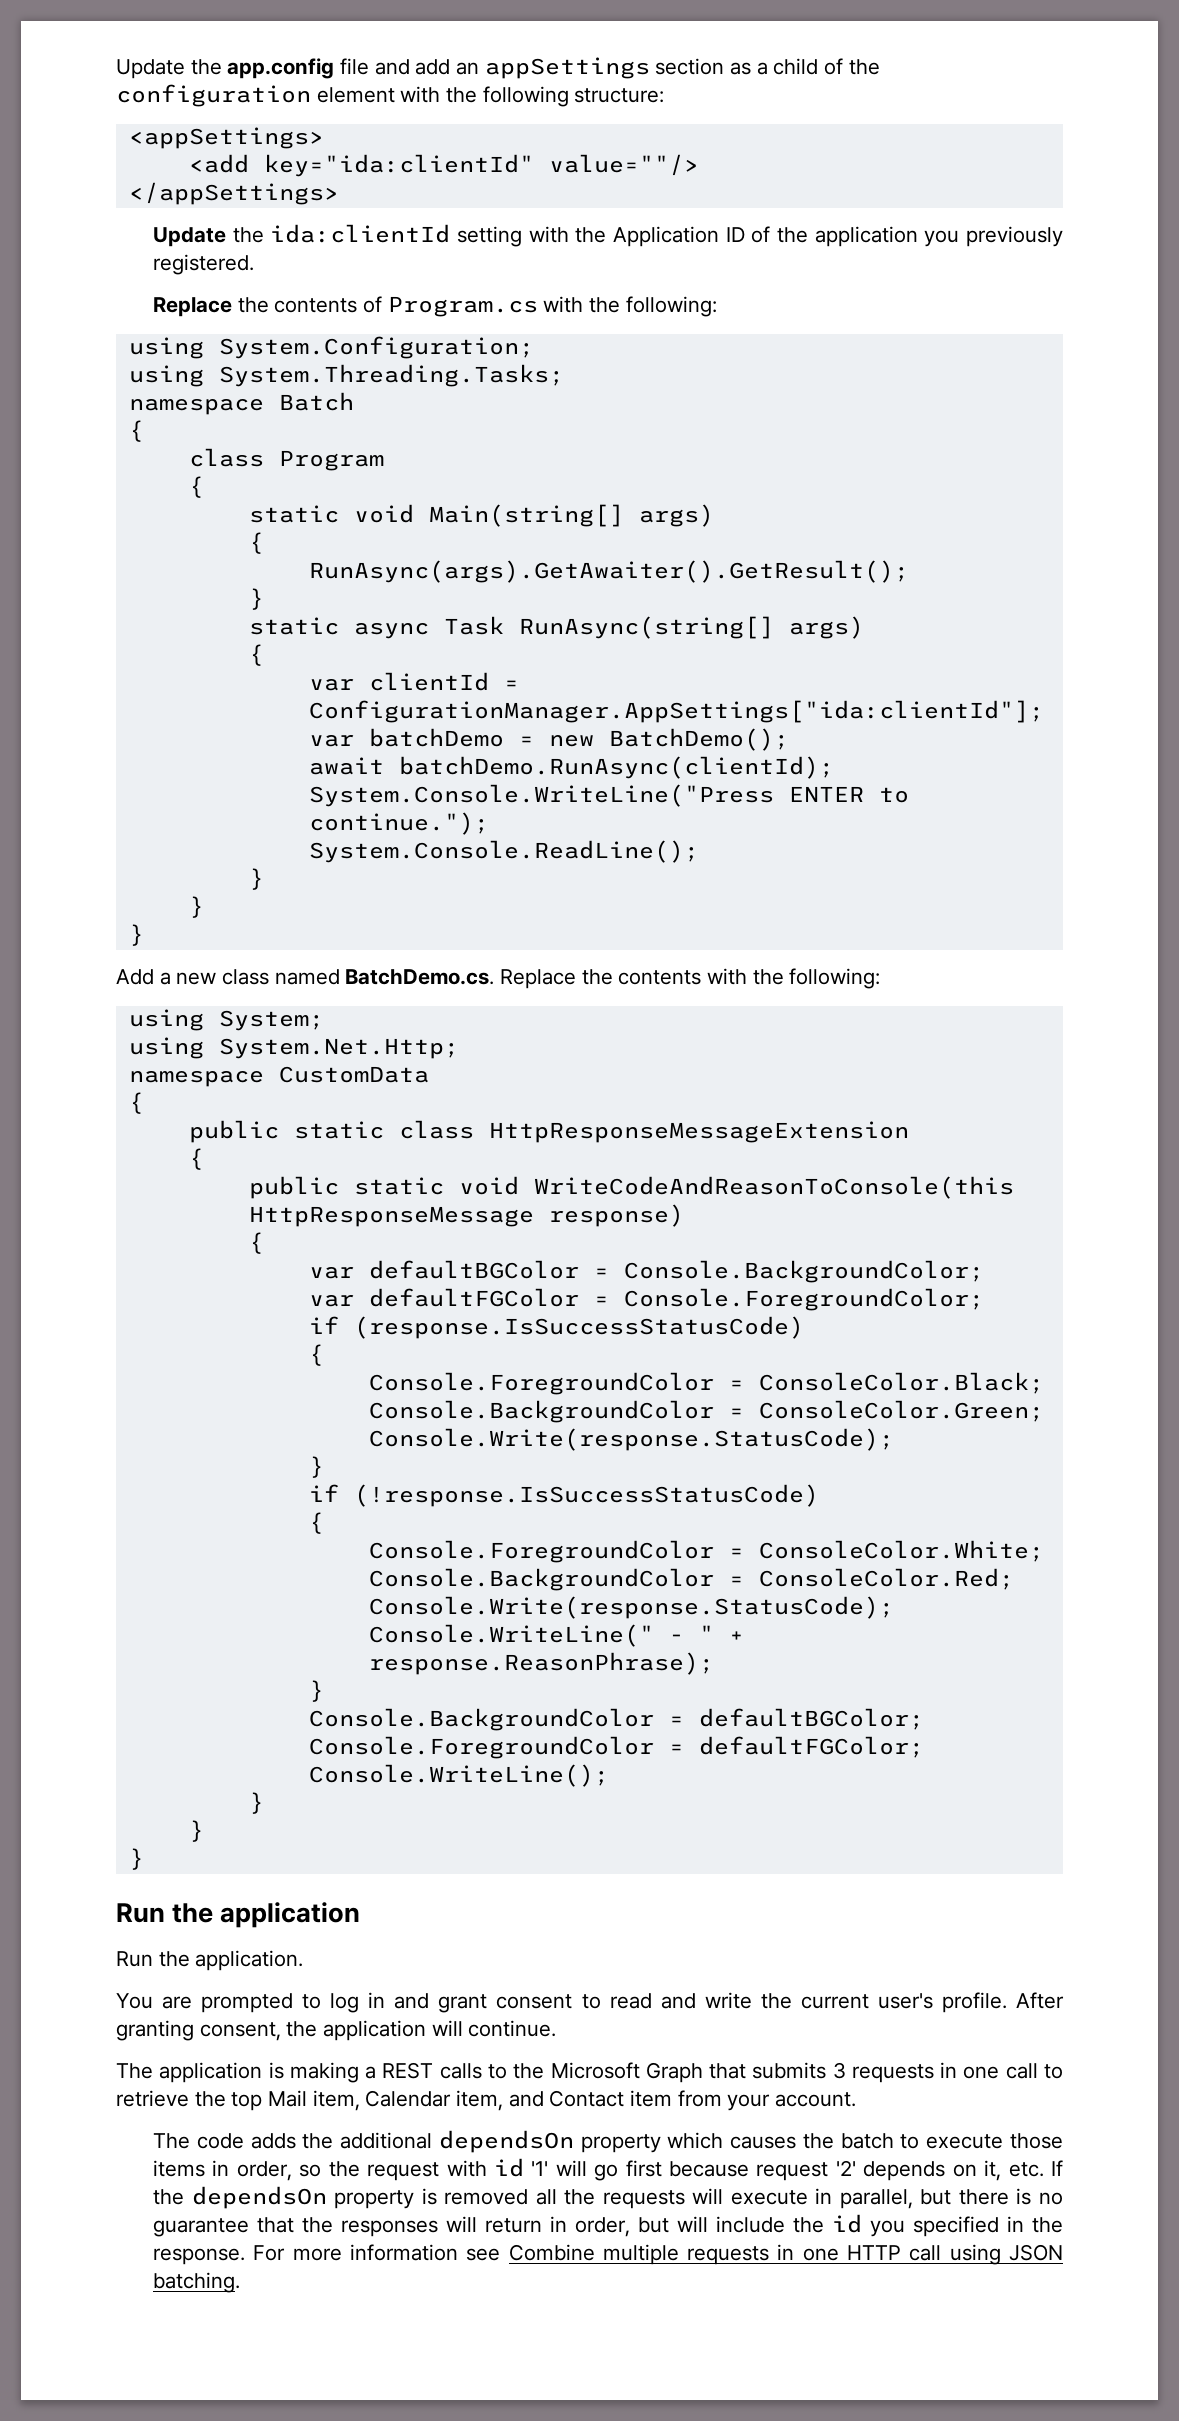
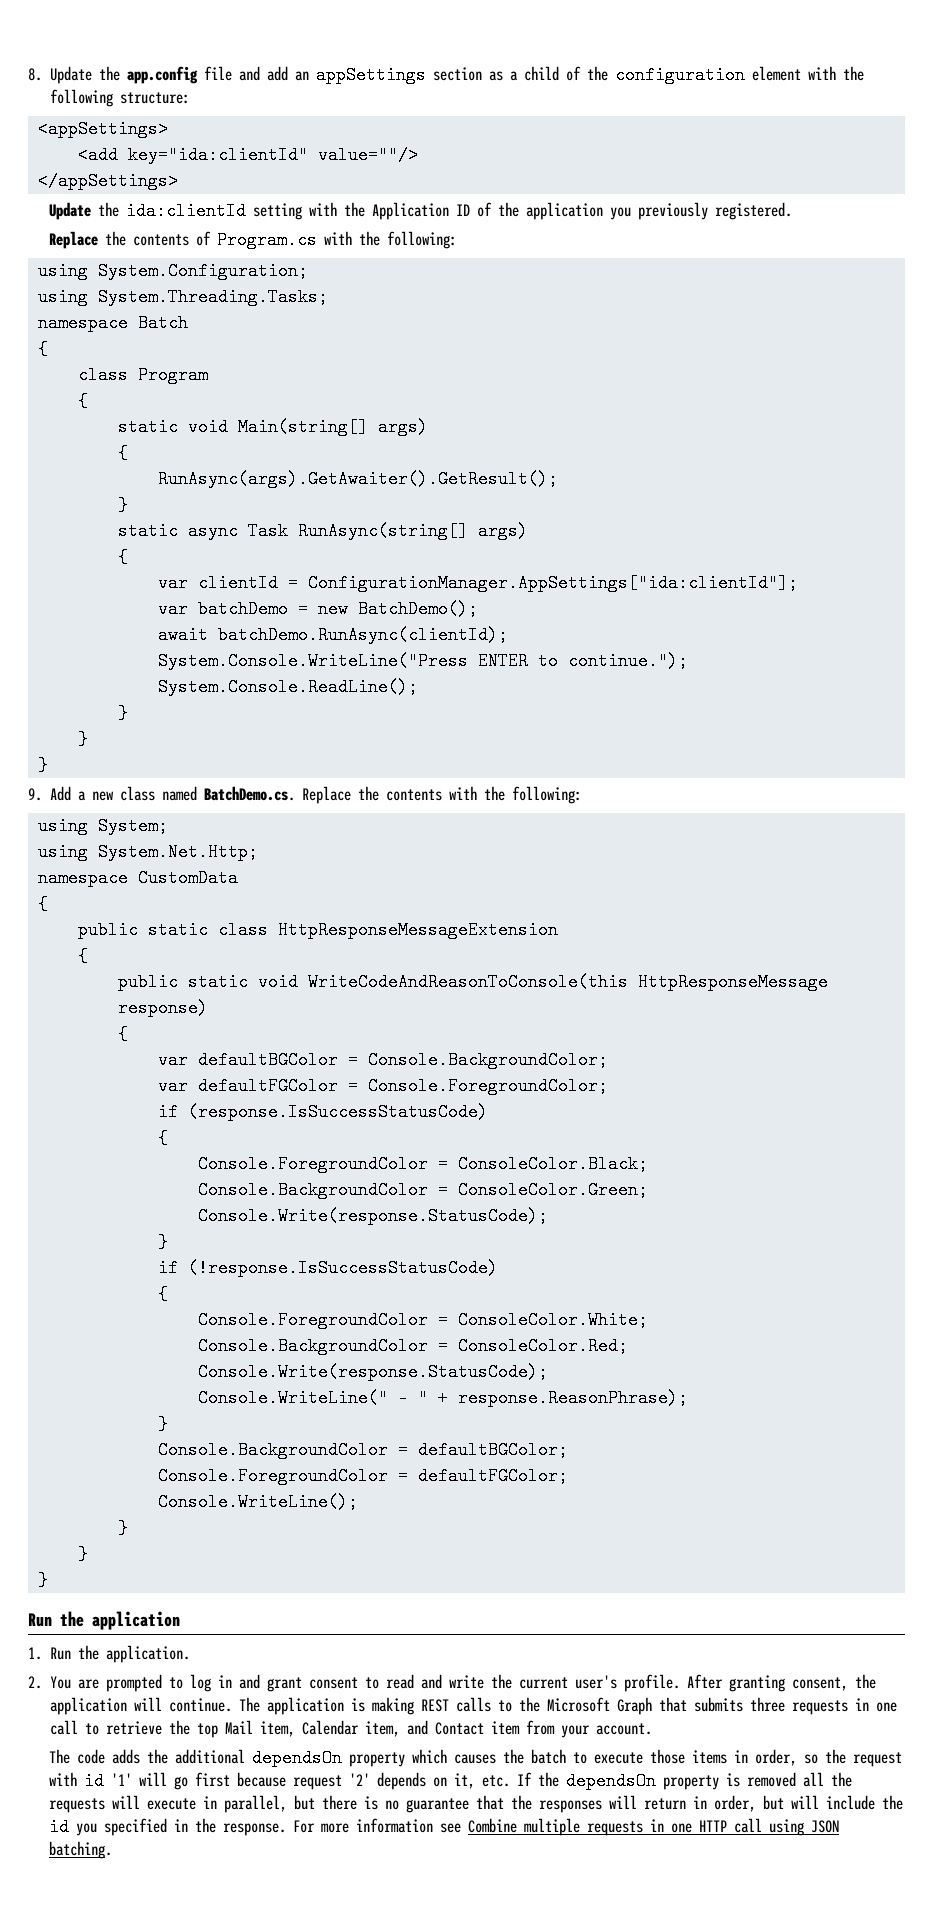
(116, 69) none -> [28,68,42,81] 8.
(144, 935) none -> [28,788,42,801] 9.
(361, 1915) none -> [28,1647,42,1660] 1.
(304, 1960) none -> [28,1676,42,1689] 2.
(557, 2028) // -> (233, 1705) none
[365,2066,377,2079] a -> (415, 1706) none
[832,2062,846,2079] 3 -> [750,1697,786,1712] three

